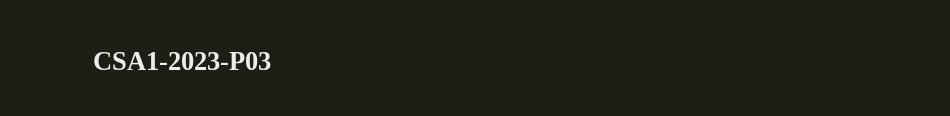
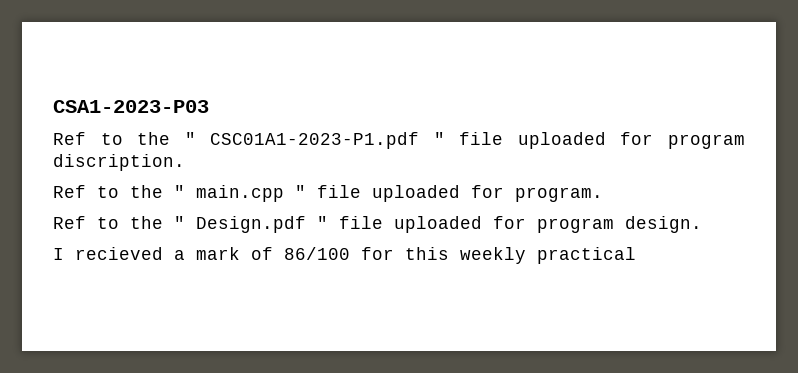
(271, 61) none -> [53,132,745,149] [53,154,185,171] [53,185,603,202] [53,216,702,233] [53,247,636,264] // Ref to the " CSC01A1-2023-P1.pdf " file uploaded for program discription. // Ref to the " main.cpp " file uploaded for program. // Ref to the " Design.pdf " file uploaded for program design. // I recieved a mark of 86/100 for this weekly practical

